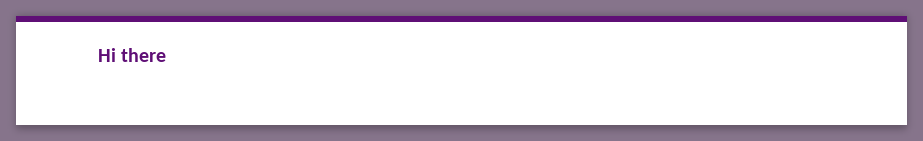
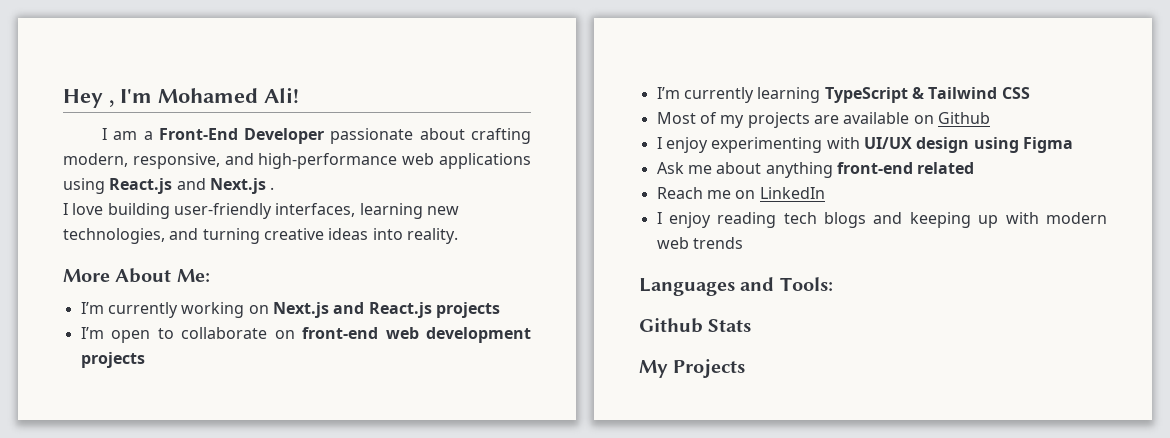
[98,48,167,62] Hi there -> [63,87,299,108] [102,128,532,144] [63,153,531,169] [63,178,275,194] [63,203,459,219] [63,228,458,244] [63,268,210,283] [80,302,500,318] [80,327,531,343] [80,352,145,368] [656,87,1030,103] [656,112,990,128] [656,137,1073,153] [656,162,975,178] [656,187,825,199] [656,212,1107,228] [656,237,743,249] [639,277,833,296] [639,318,752,333] [639,359,746,378] Hey , I'm Mohamed Ali! // I am a Front-End Developer passionate about crafting modern, responsive, and high-performance web applications using React.js and Next.js . // I love building user-friendly interfaces, learning new technologies, and turning creative ideas into reality. // More About Me: // I’m currently working on Next.js and React.js projects // I’m open to collaborate on front-end web development projects // I’m currently learning TypeScript & Tailwind CSS // Most of my projects are available on Github // I enjoy experimenting with UI/UX design using Figma // Ask me about anything front-end related // Reach me on LinkedIn // I enjoy reading tech blogs and keeping up with modern web trends // Languages and Tools: // Github Stats // My Projects

